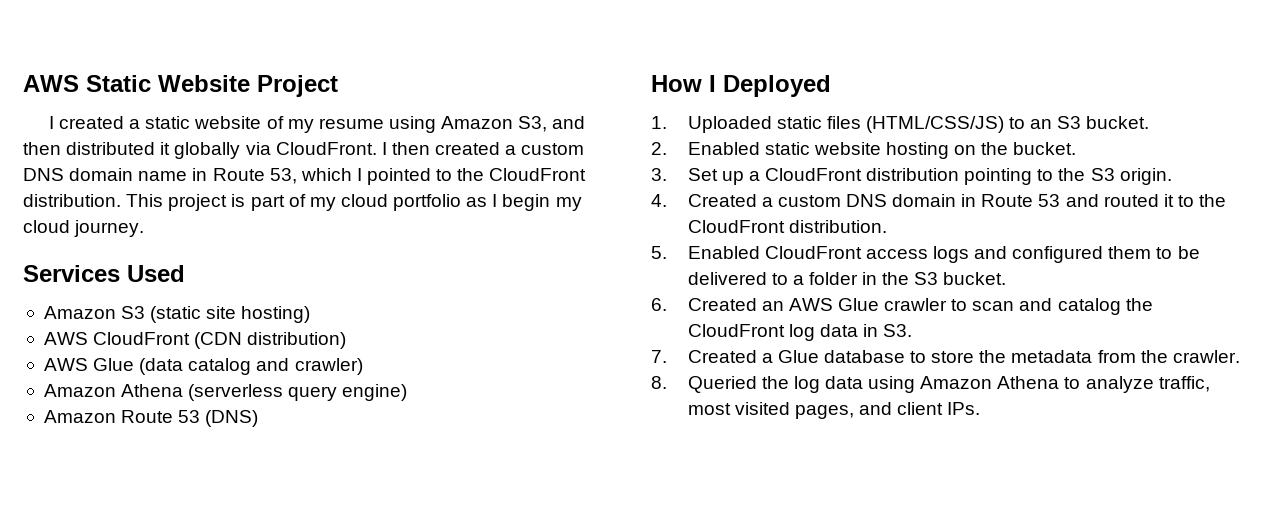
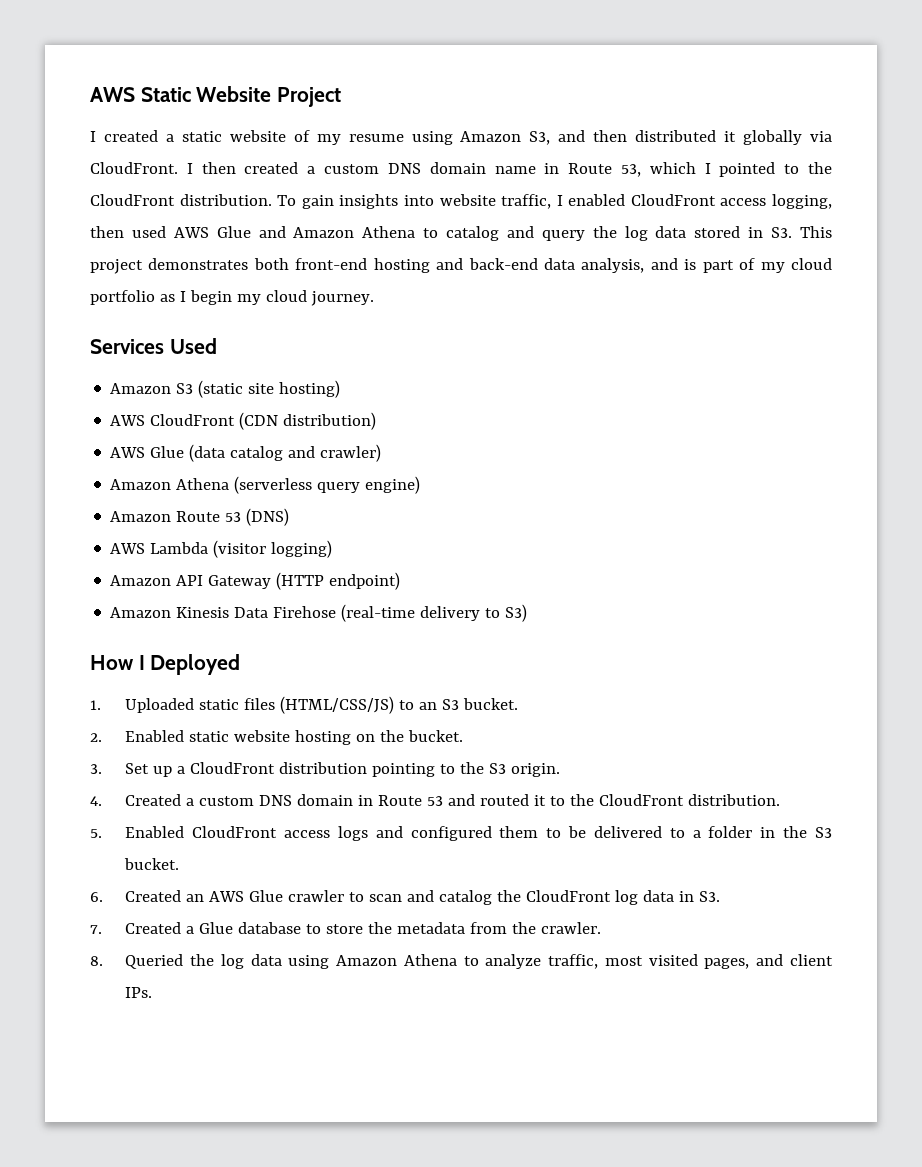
[126,194,228,211] This project -> [277,194,832,209] [90,226,832,241] [90,258,678,274] To gain insights into website traffic, I enabled CloudFront access logging, then used AWS Glue and Amazon Athena to catalog and query the log data stored in S3. This project demonstrates both front-end hosting and back-end data analysis, and
(259, 418) none -> [110,540,333,558] [110,572,401,590] [110,604,528,622] // AWS Lambda (visitor logging) // Amazon API Gateway (HTTP endpoint) // Amazon Kinesis Data Firehose (real-time delivery to S3)

